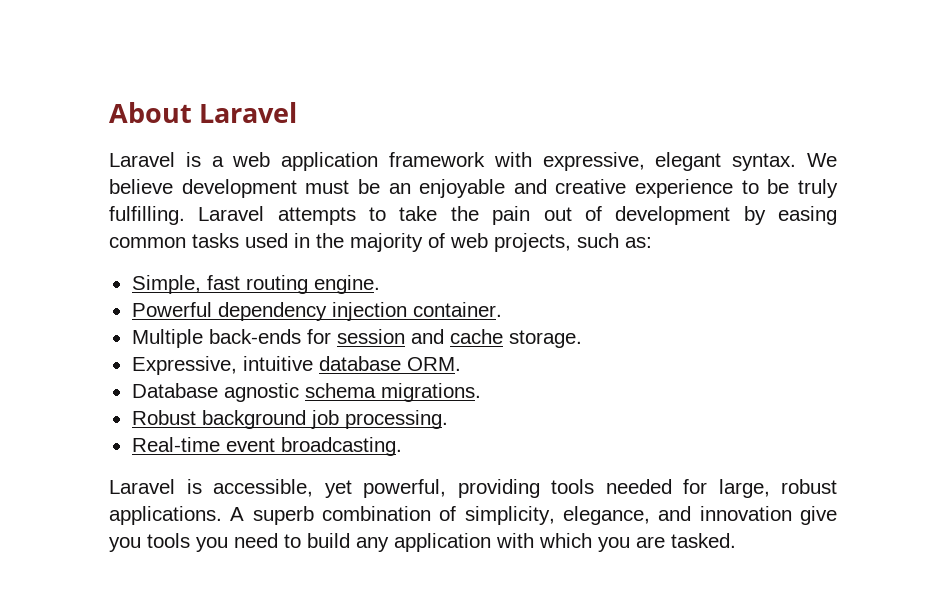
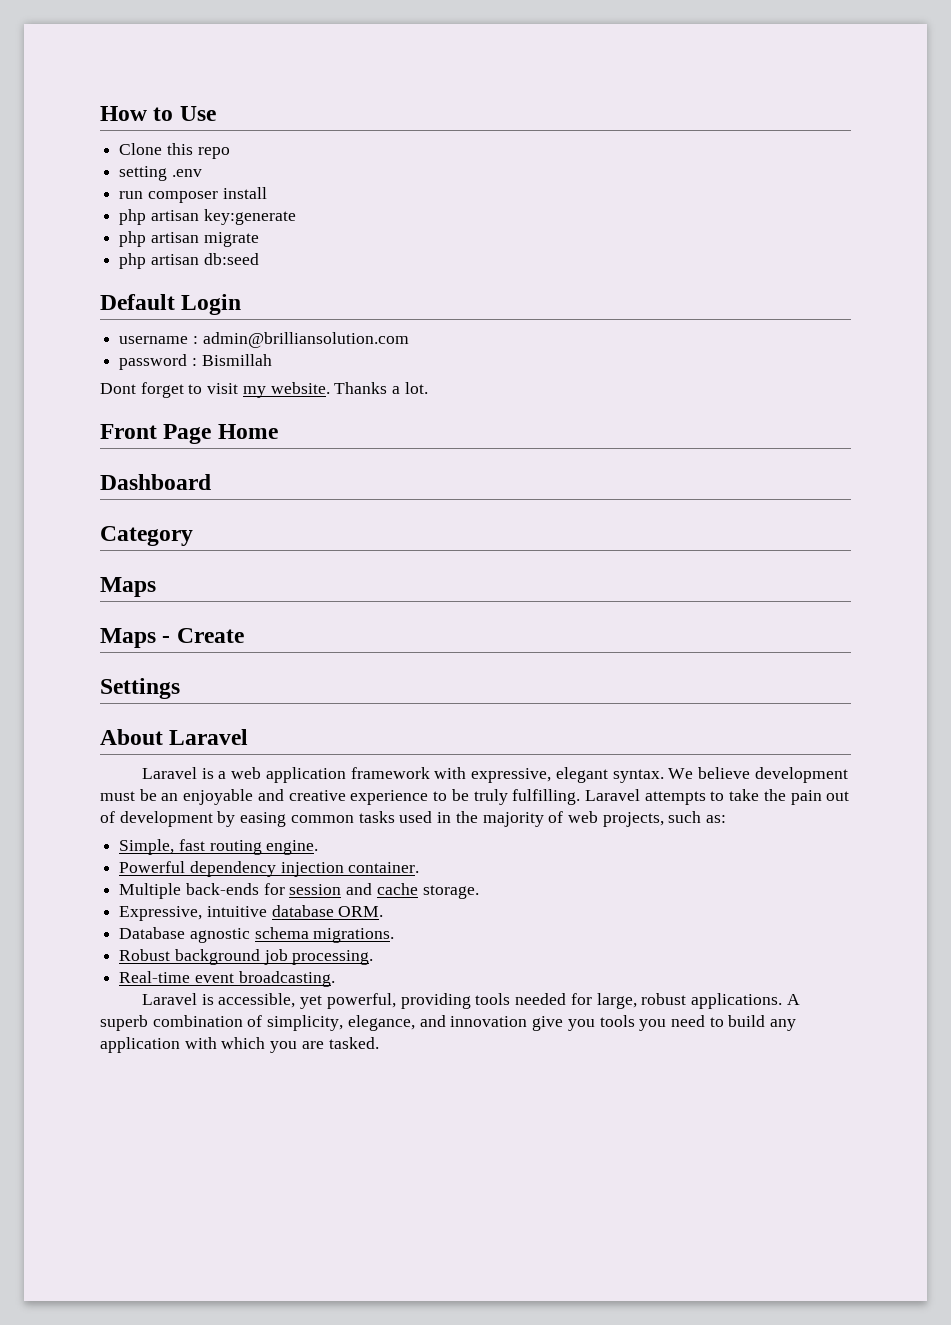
(109, 112) none -> [100,106,216,121] [119,143,230,159] [119,166,202,181] [119,187,267,203] [119,209,296,225] [119,231,259,247] [119,253,259,269] [100,294,242,315] [119,332,409,348] [119,354,272,370] [100,382,428,398] [100,424,278,444] [100,474,211,490] [100,526,193,546] [100,577,156,597] [100,628,244,648] [100,678,180,699] How to Use // Clone this repo // setting .env // run composer install // php artisan key:generate // php artisan migrate // php artisan db:seed // Default Login // username : admin@brilliansolution.com // password : Bismillah // Dont forget to visit my website. Thanks a lot. // Front Page Home // Dashboard // Category // Maps // Maps - Create // Settings //

